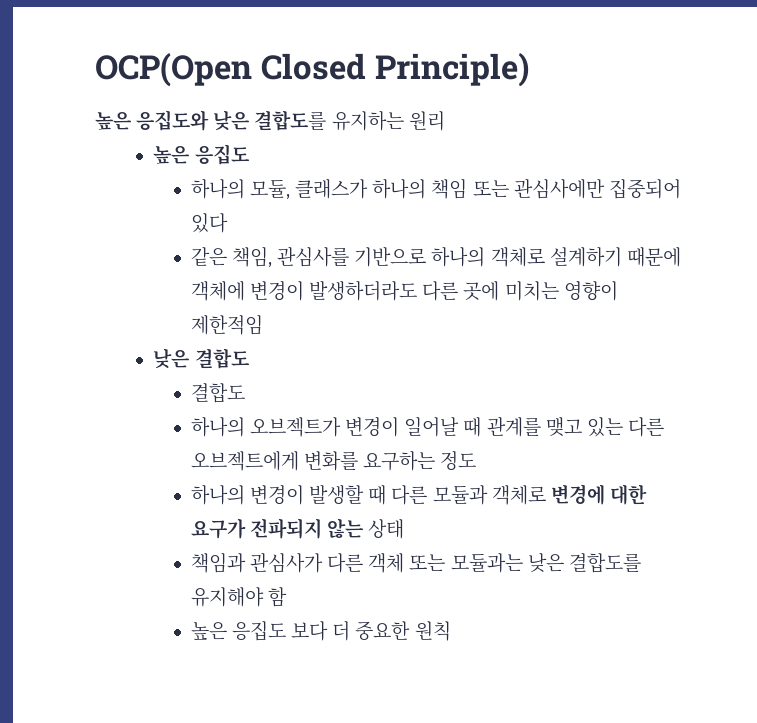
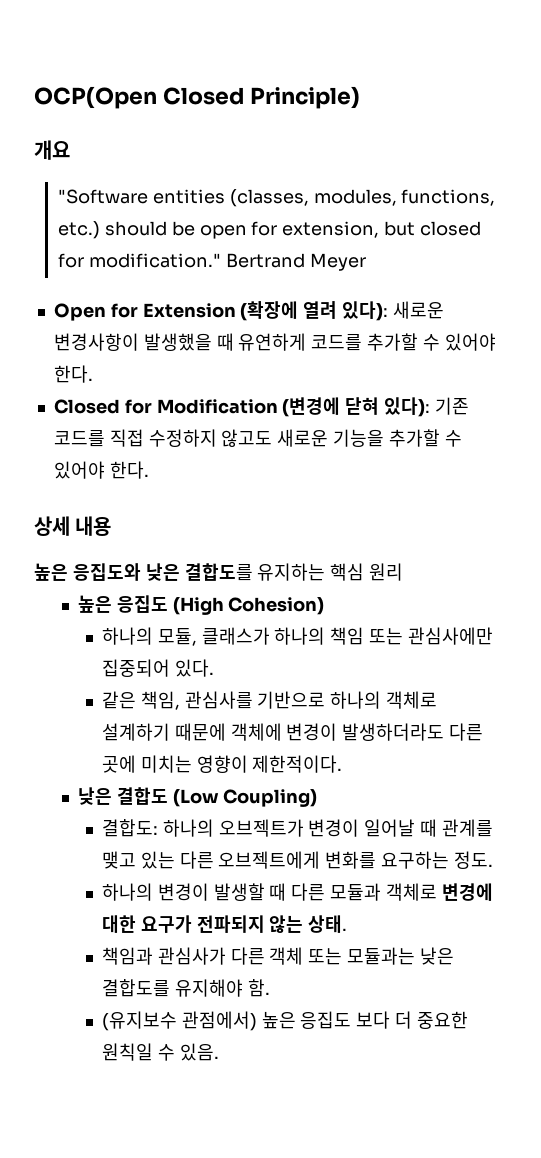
(529, 70) none -> [34,140,70,160] [58,189,496,207] [58,221,482,239] [58,253,366,271] [53,301,444,321] [53,333,496,351] [53,365,93,383] [53,397,469,417] [53,429,462,447] [53,461,149,479] [34,516,112,536] // 개요 // "Software entities (classes, modules, functions, etc.) should be open for extension, but closed for modification." Bertrand Meyer // Open for Extension (확장에 열려 있다): 새로운 변경사항이 발생했을 때 유연하게 코드를 추가할 수 있어야 한다. // Closed for Modification (변경에 닫혀 있다): 기존 코드를 직접 수정하지 않고도 새로운 기능을 추가할 수 있어야 한다. // 상세 내용
(404, 121) none -> [330,563,365,581] 핵심
(250, 154) none -> [172,597,325,615] (High Cohesion)
[190,213,228,233] 있다 -> [174,659,214,677] 있다.
[190,314,263,335] 제한적임 -> [252,755,343,773] 제한적이다.
[190,383,245,403] // 결합도 // -> [172,789,318,807] [101,819,158,837] (Low Coupling) // 결합도:
[440,451,477,471] 정도 -> [453,851,493,869] 정도.
[368,519,405,539] 상태 -> [308,915,348,933] 상태.
[268,587,288,607] 함 // -> [247,979,270,997] [101,1011,257,1031] 함. // (유지보수 관점에서)
[414,621,451,641] 원칙 -> [101,1043,219,1061] 원칙일 수 있음.

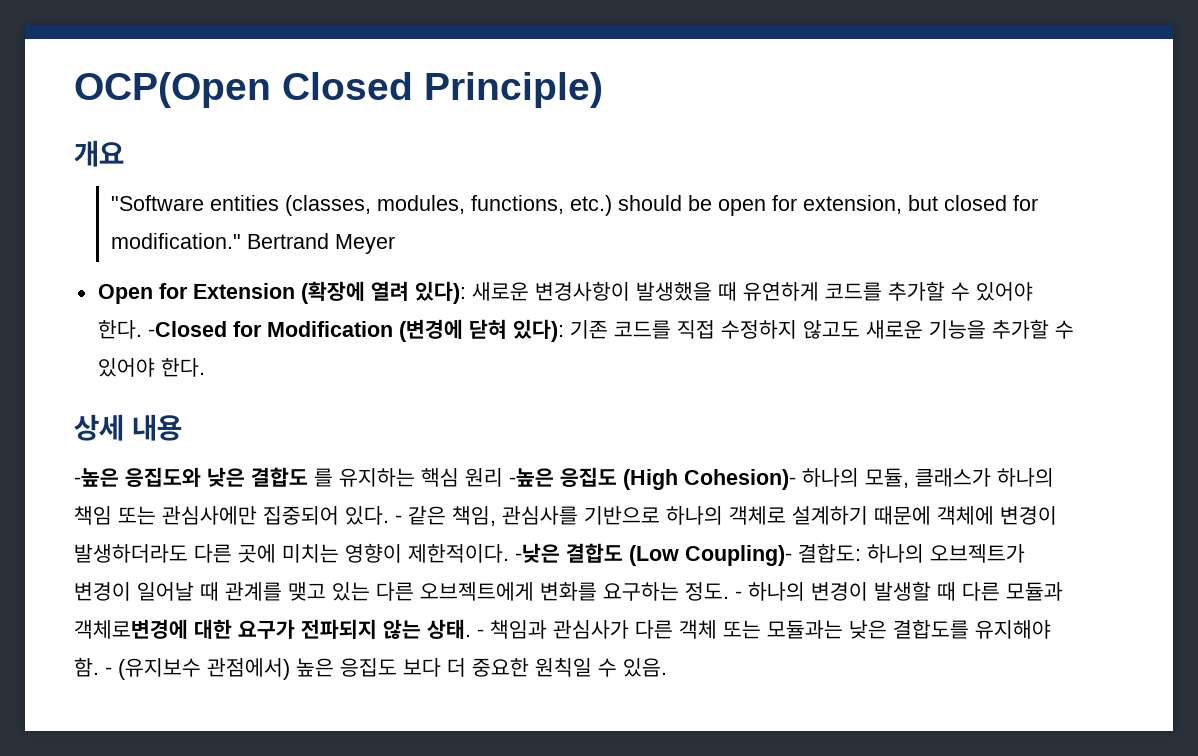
[53,399,120,414] // Closed -> [147,321,227,337] -Closed
[34,563,68,581] 높은 -> [74,468,119,487] -높은
[184,563,253,581] 결합도를 -> [251,467,333,487] 결합도 를
[77,595,112,613] // 높은 -> [509,468,554,487] -높은
[228,597,325,615] Cohesion) // -> [684,469,796,490] Cohesion)-
(214, 668) // -> [395,515,402,523] -
[77,787,112,805] // 낮은 -> [515,543,560,563] -낮은
[223,789,318,807] Coupling) // -> [685,545,792,566] Coupling)-
(493, 860) // -> [735,591,742,599] -
[385,883,493,901] 객체로 변경에 -> [74,619,188,639] 객체로변경에
(348, 924) // -> [477,629,484,637] -
(270, 988) // -> [105,667,112,675] -

